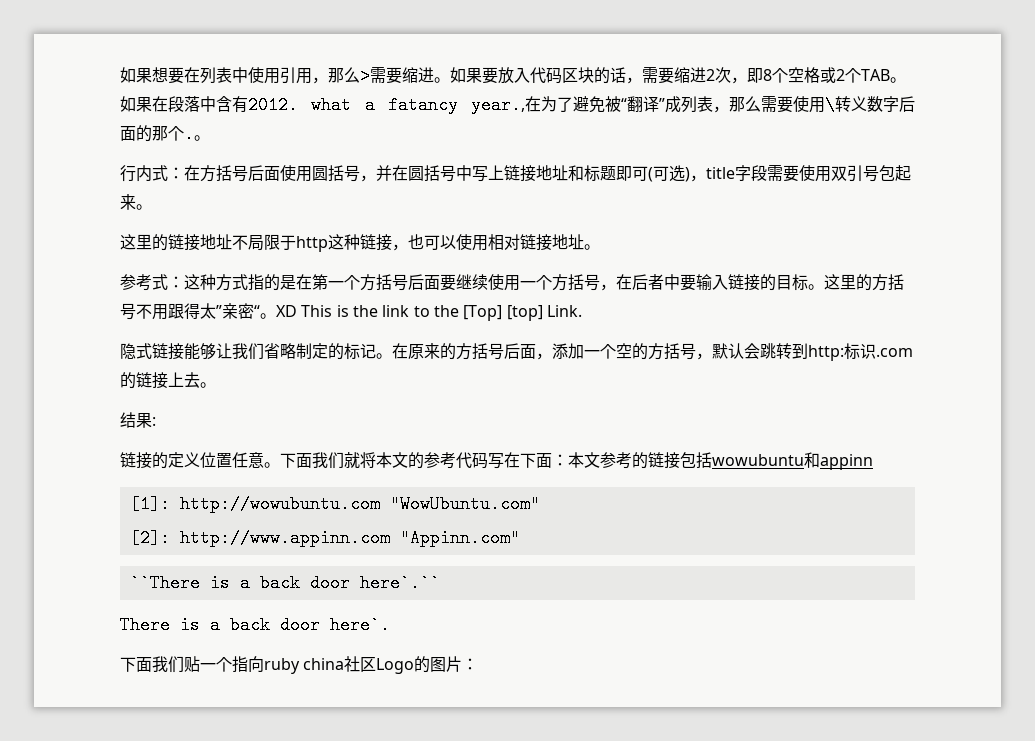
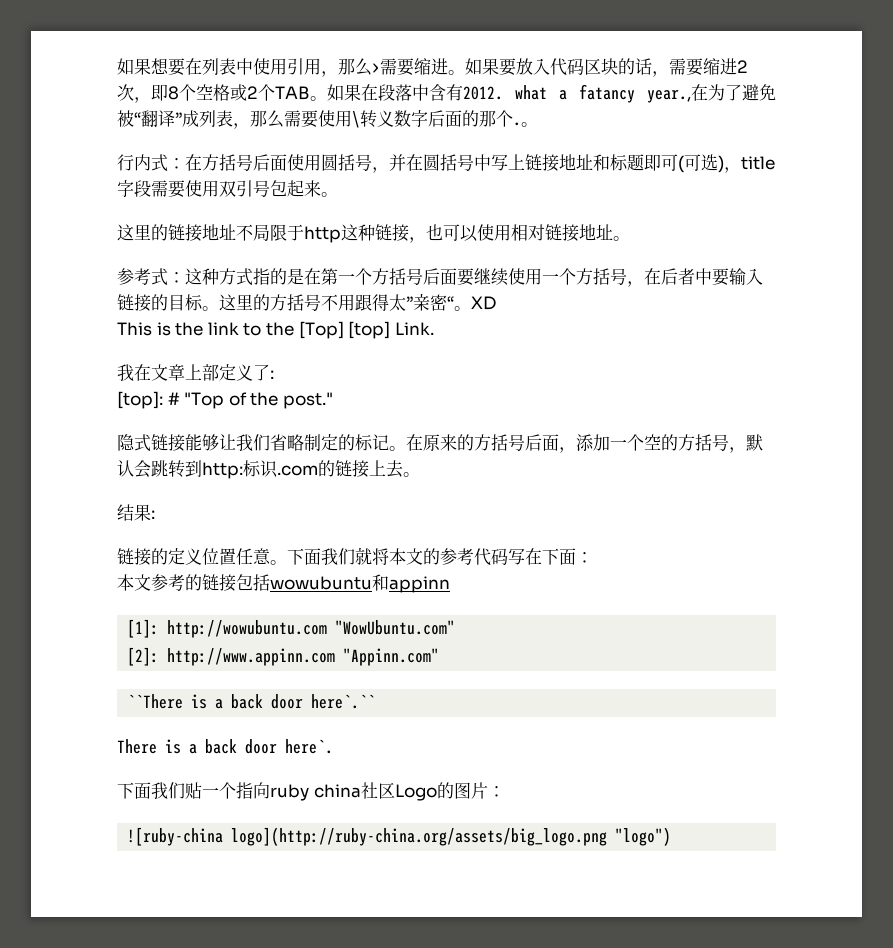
(297, 311) none -> (496, 303) //
(582, 311) none -> [117,364,274,381] [117,391,333,409] // 我在文章上部定义了: // [top]: # "Top of the post."
(568, 460) none -> (593, 557) //
(479, 664) none -> [127,827,672,846] // ![ruby-china logo](http://ruby-china.org/assets/big_logo.png "logo")

